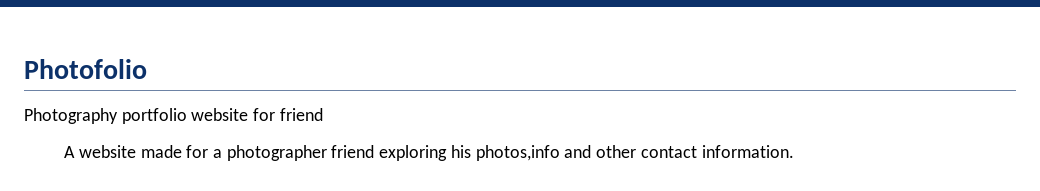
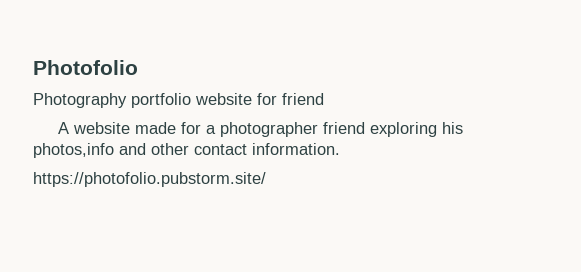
(794, 151) none -> [33,172,266,187] // https://photofolio.pubstorm.site/

